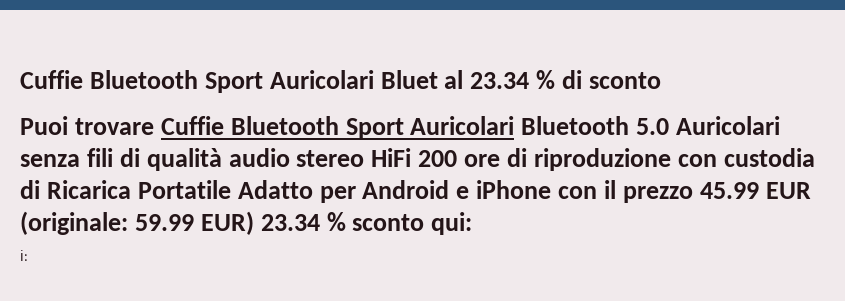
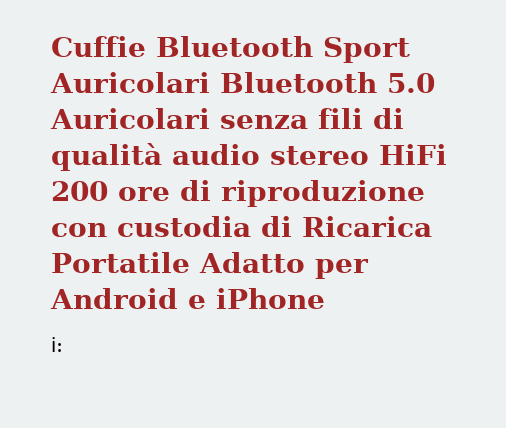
[20,70,661,93] [20,116,515,139] Cuffie Bluetooth Sport Auricolari Bluet al 23.34 % di sconto // Puoi trovare Cuffie Bluetooth Sport Auricolari -> [51,36,410,63] [50,72,210,93] Cuffie Bluetooth Sport Auricolari
[558,180,811,203] [20,211,473,235] con il prezzo 45.99 EUR (originale: 59.99 EUR) 23.34 % sconto qui: -> (325, 298) none

